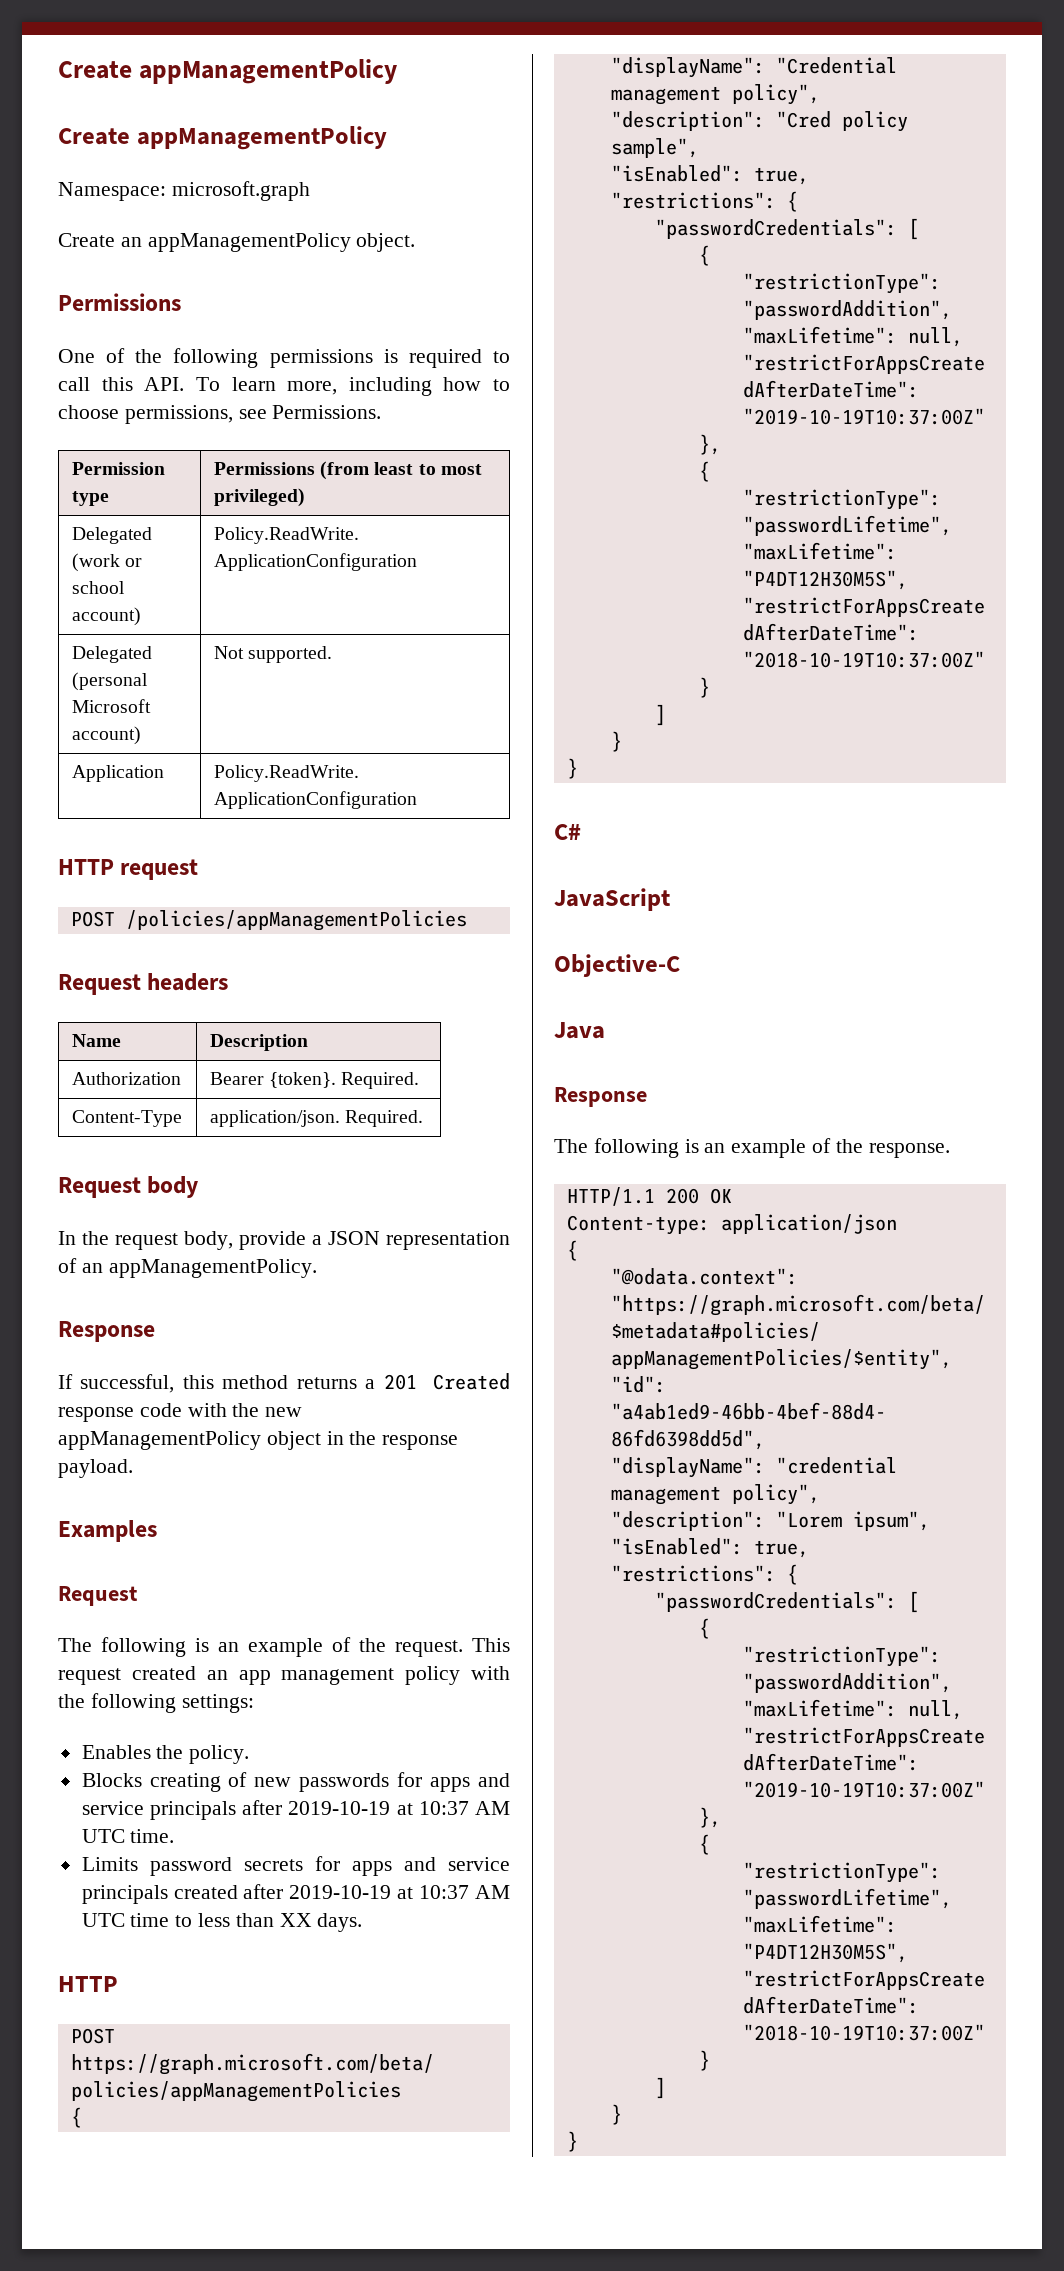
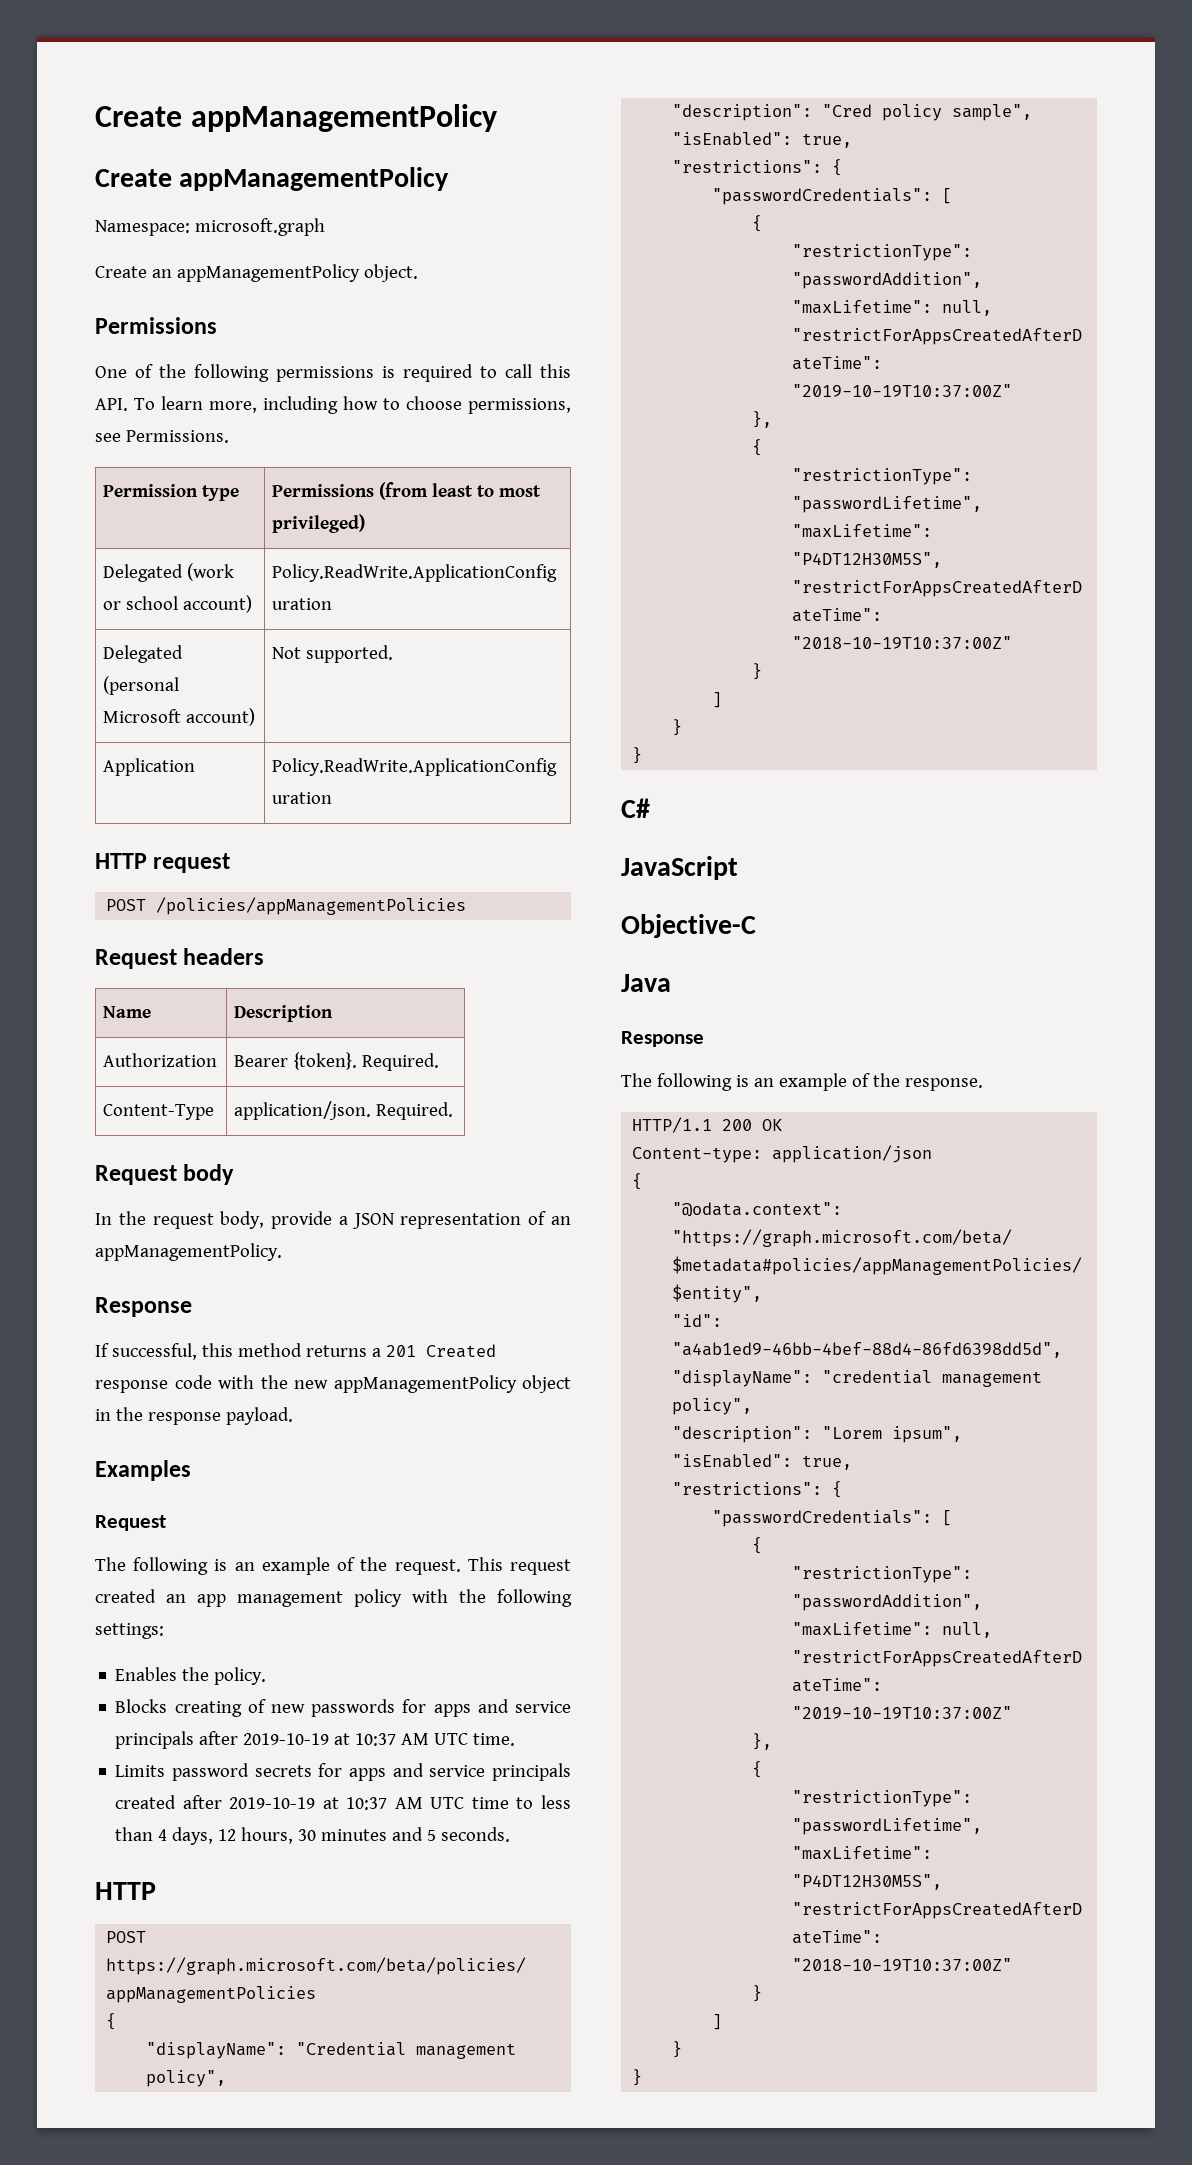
[279,1913,363,1932] XX days. -> [158,1827,511,1845] 4 days, 12 hours, 30 minutes and 5 seconds.

